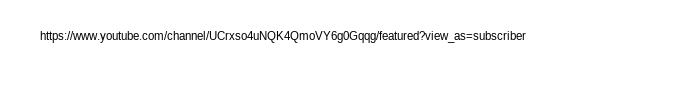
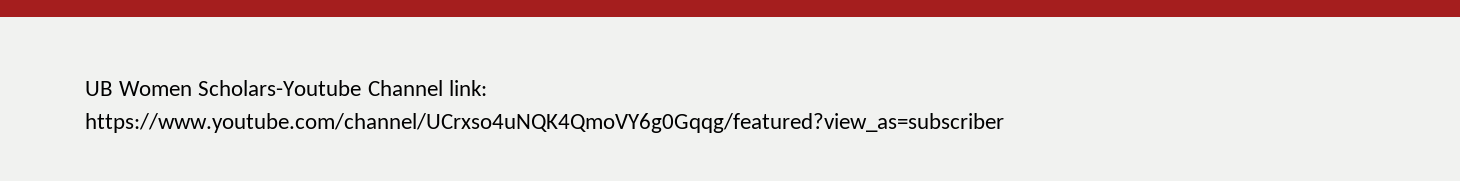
(40, 37) none -> [85,80,487,96] UB Women Scholars-Youtube Channel link:

